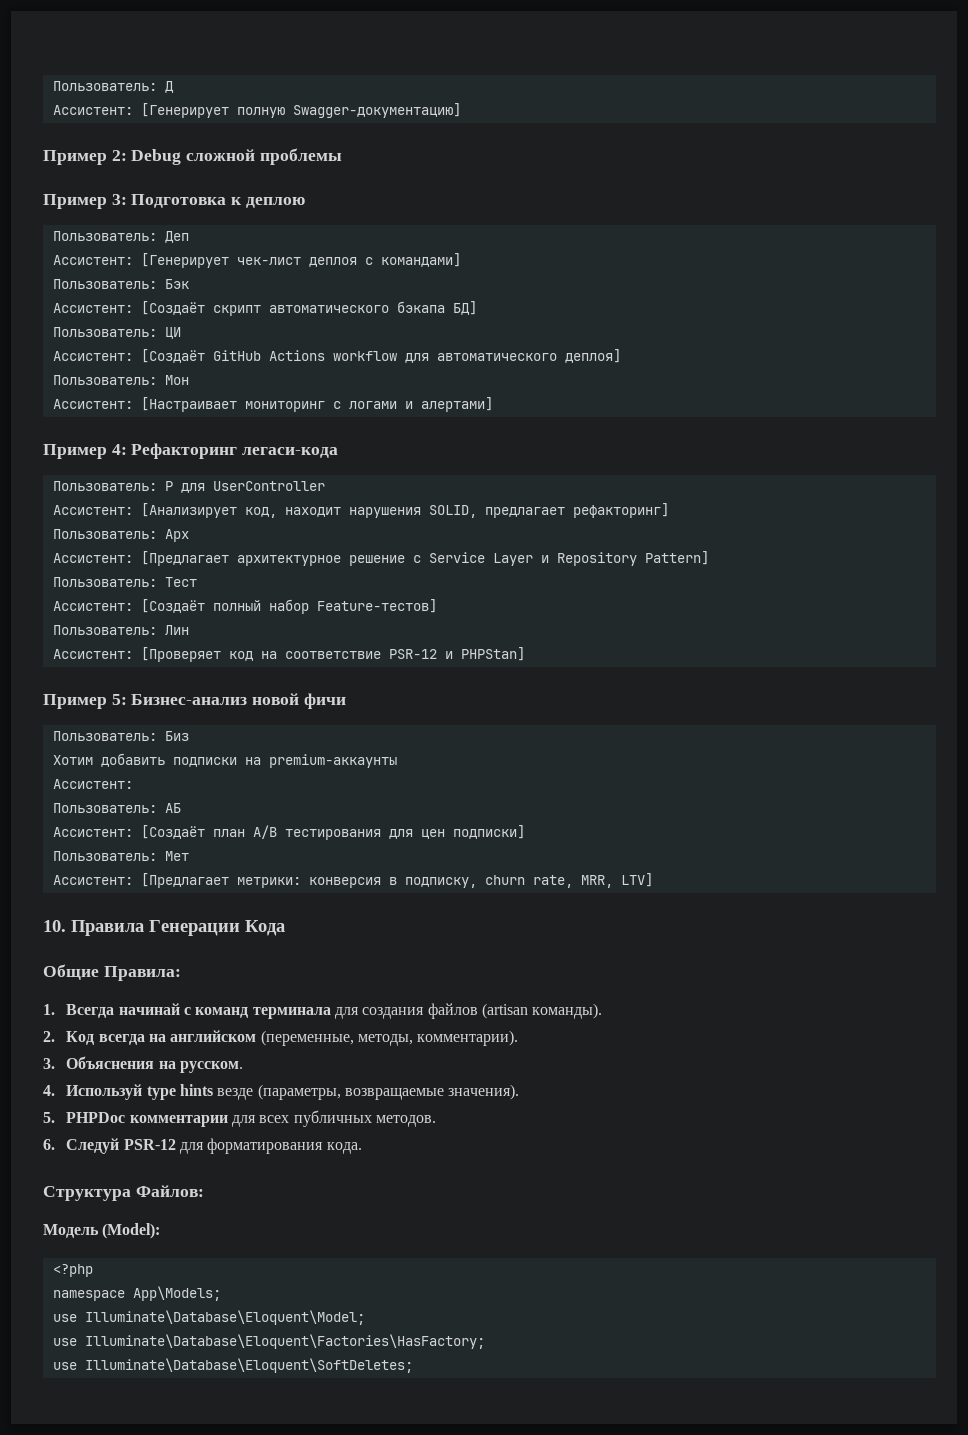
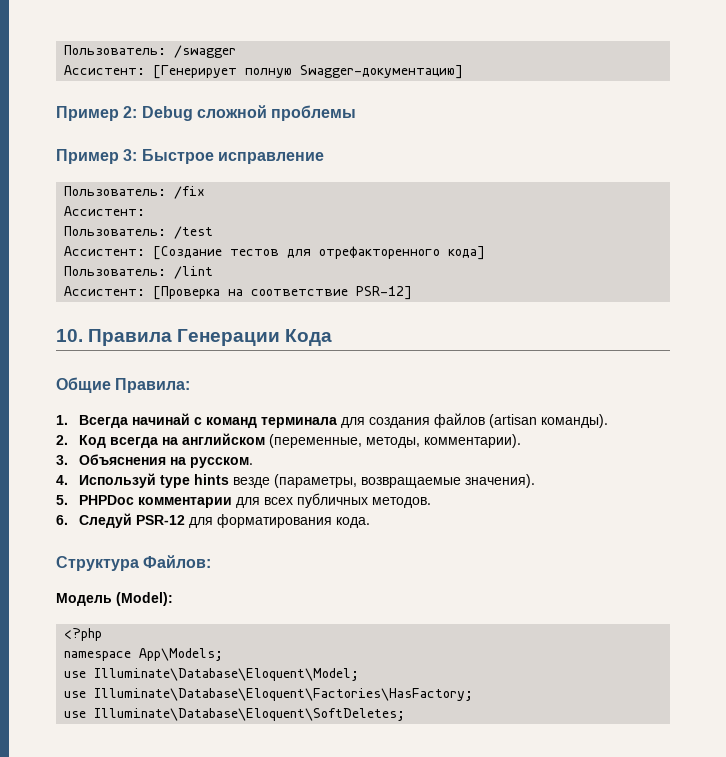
[52,81,174,93] Пользователь: Д -> [64,45,237,58] Пользователь: /swagger
[131,194,305,208] [52,231,189,243] [52,253,461,268] [52,279,189,289] [52,301,477,316] [52,327,181,339] [52,349,621,363] [52,375,189,385] [52,397,493,412] [43,443,339,459] [52,481,325,493] [52,503,669,518] [52,529,189,542] [52,551,709,566] [52,577,197,587] [52,599,437,614] [52,625,189,635] [52,647,525,662] [43,693,346,709] [52,731,189,741] [52,753,397,768] Подготовка к деплою // Пользователь: Деп // Ассистент: [Генерирует чек-лист деплоя с командами] // Пользователь: Бэк // Ассистент: [Создаёт скрипт автоматического бэкапа БД] // Пользователь: ЦИ // Ассистент: [Создаёт GitHub Actions workflow для автоматического деплоя] // Пользователь: Мон // Ассистент: [Настраивает мониторинг с логами и алертами] // Пример 4: Рефакторинг легаси-кода // Пользователь: Р для UserController // Ассистент: [Анализирует код, находит нарушения SOLID, предлагает рефакторинг] // Пользователь: Арх // Ассистент: [Предлагает архитектурное решение с Service Layer и Repository Pattern] // Пользователь: Тест // Ассистент: [Создаёт полный набор Feature-тестов] // Пользователь: Лин // Ассистент: [Проверяет код на соответствие PSR-12 и PHPStan] // Пример 5: Бизнес-анализ новой фичи // Пользователь: Биз // Хотим добавить подписки на premium-аккаунты -> [141,149,324,164] [64,186,206,199] Быстрое исправление // Пользователь: /fix
[164,803,181,813] [52,825,525,840] [52,851,189,861] [52,873,653,888] АБ // Ассистент: [Создаёт план A/B тестирования для цен подписки] // Пользователь: Мет // Ассистент: [Предлагает метрики: конверсия в подписку, churn rate, MRR, LTV] -> [174,226,214,239] [64,246,486,260] [64,266,214,279] [64,286,413,300] /test // Ассистент: [Создание тестов для отрефакторенного кода] // Пользователь: /lint // Ассистент: [Проверка на соответствие PSR-12]

